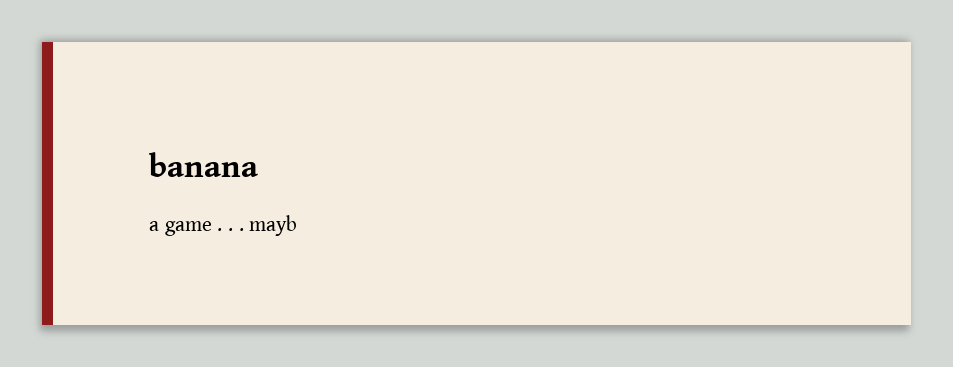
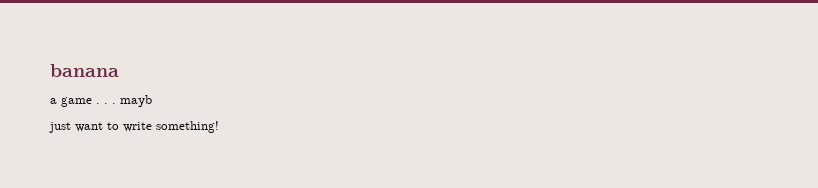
(298, 225) none -> [49,121,219,133] // just want to write something!

